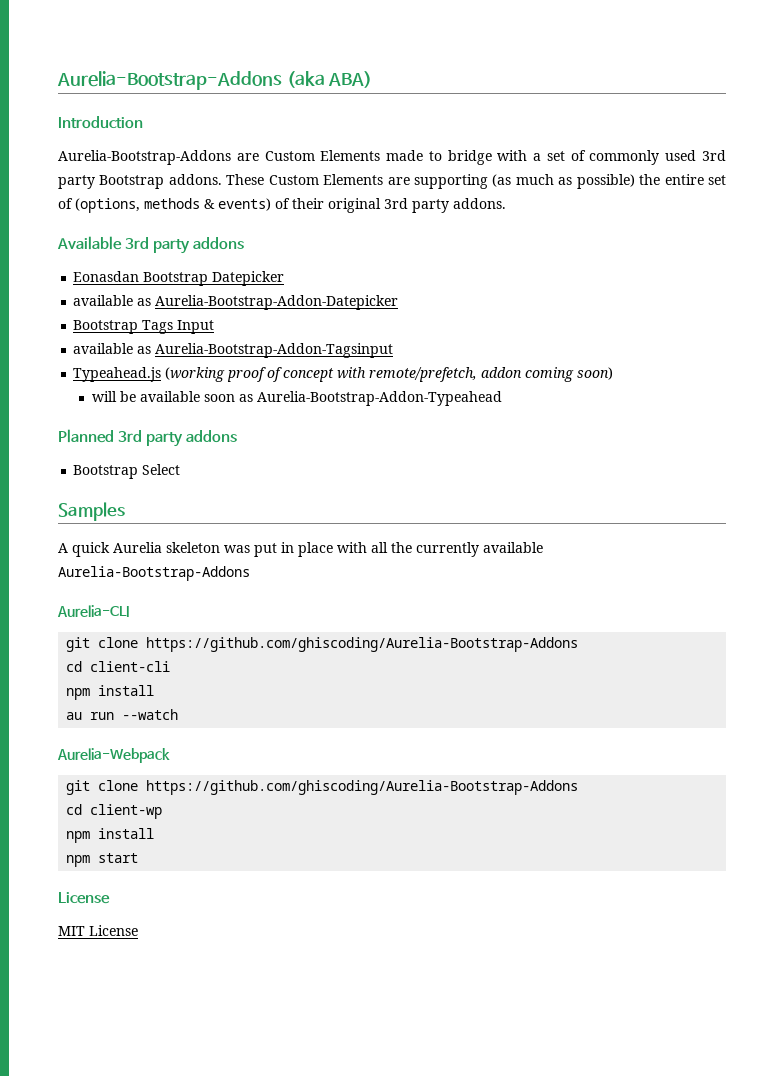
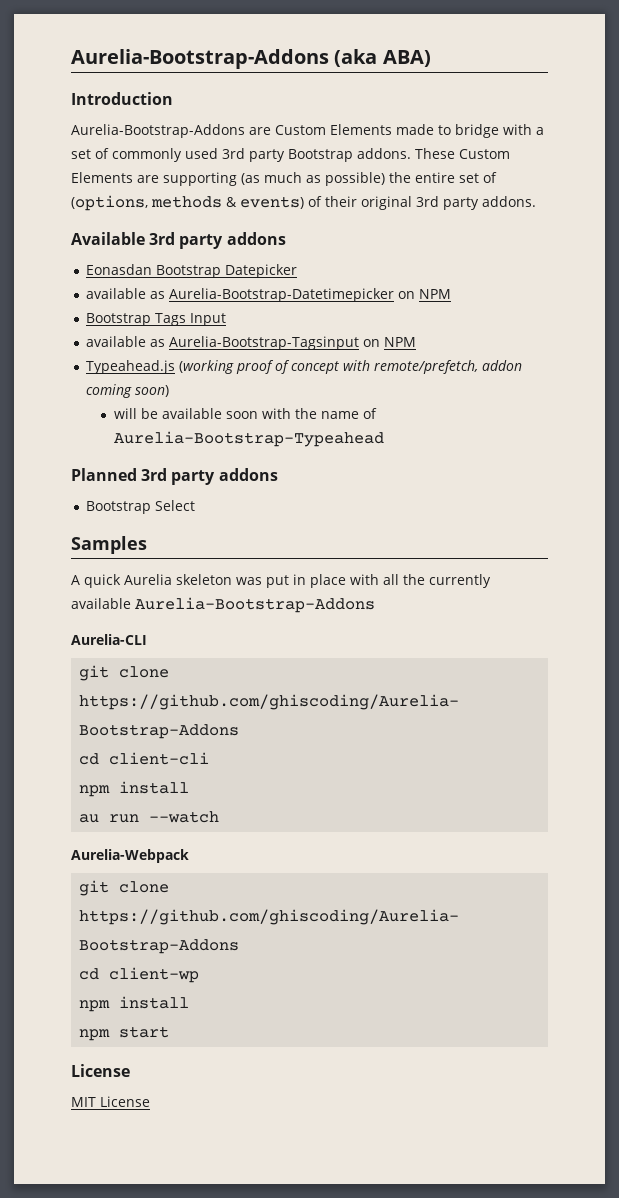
[155,295,399,310] Aurelia-Bootstrap-Addon-Datepicker -> [169,288,452,302] Aurelia-Bootstrap-Datetimepicker on NPM
[155,343,394,358] Aurelia-Bootstrap-Addon-Tagsinput -> [169,336,417,350] Aurelia-Bootstrap-Tagsinput on NPM
[238,391,502,406] as Aurelia-Bootstrap-Addon-Typeahead -> [262,408,378,419] [114,431,385,447] with the name of Aurelia-Bootstrap-Typeahead

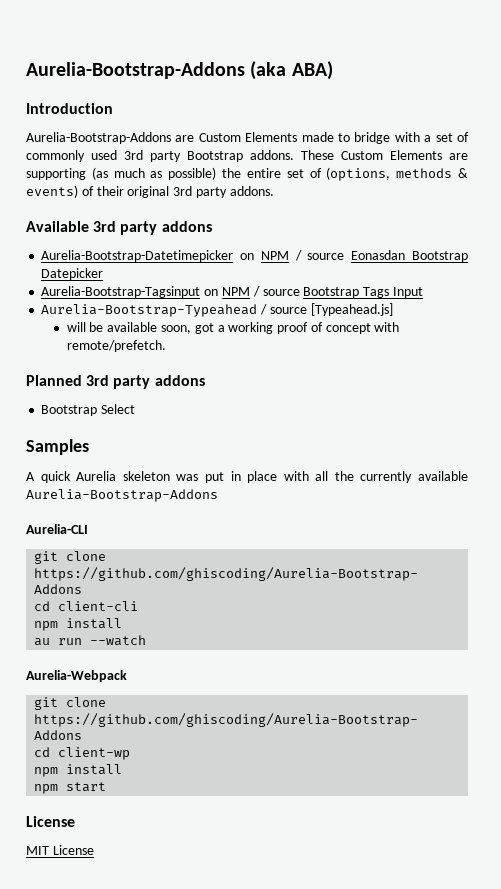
(286, 238) none -> [41,250,345,262] Aurelia-Bootstrap-Datetimepicker on NPM / source
[86,288,452,302] available as Aurelia-Bootstrap-Datetimepicker on NPM // -> [41,286,300,298] Aurelia-Bootstrap-Tagsinput on NPM / source
[86,336,417,350] [86,360,523,374] [86,384,170,398] [114,408,378,419] [114,431,385,447] available as Aurelia-Bootstrap-Tagsinput on NPM // Typeahead.js (working proof of concept with remote/prefetch, addon coming soon) // will be available soon with the name of Aurelia-Bootstrap-Typeahead -> [41,303,393,317] [66,322,400,334] [66,340,166,352] Aurelia-Bootstrap-Typeahead / source [Typeahead.js] // will be available soon, got a working proof of concept with remote/prefetch.

